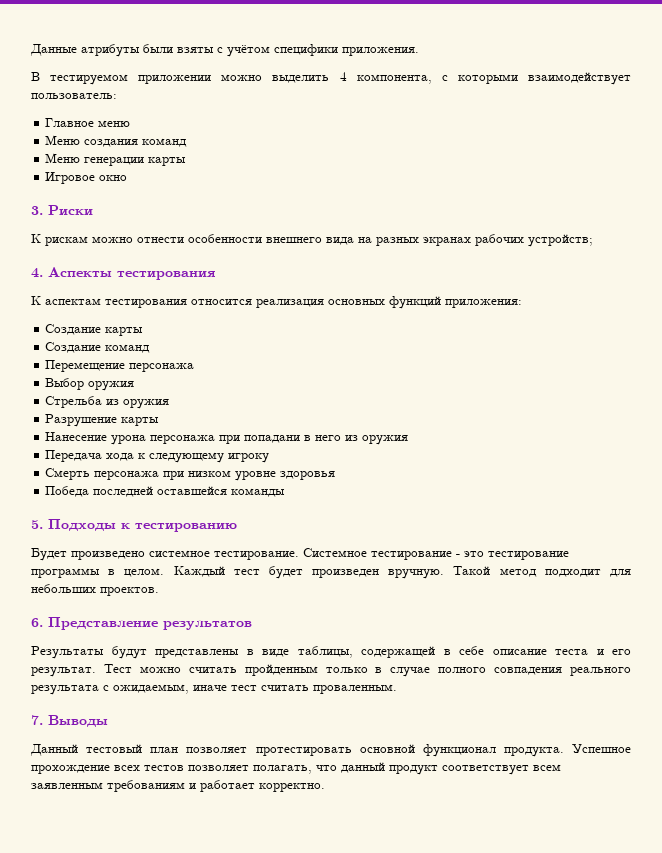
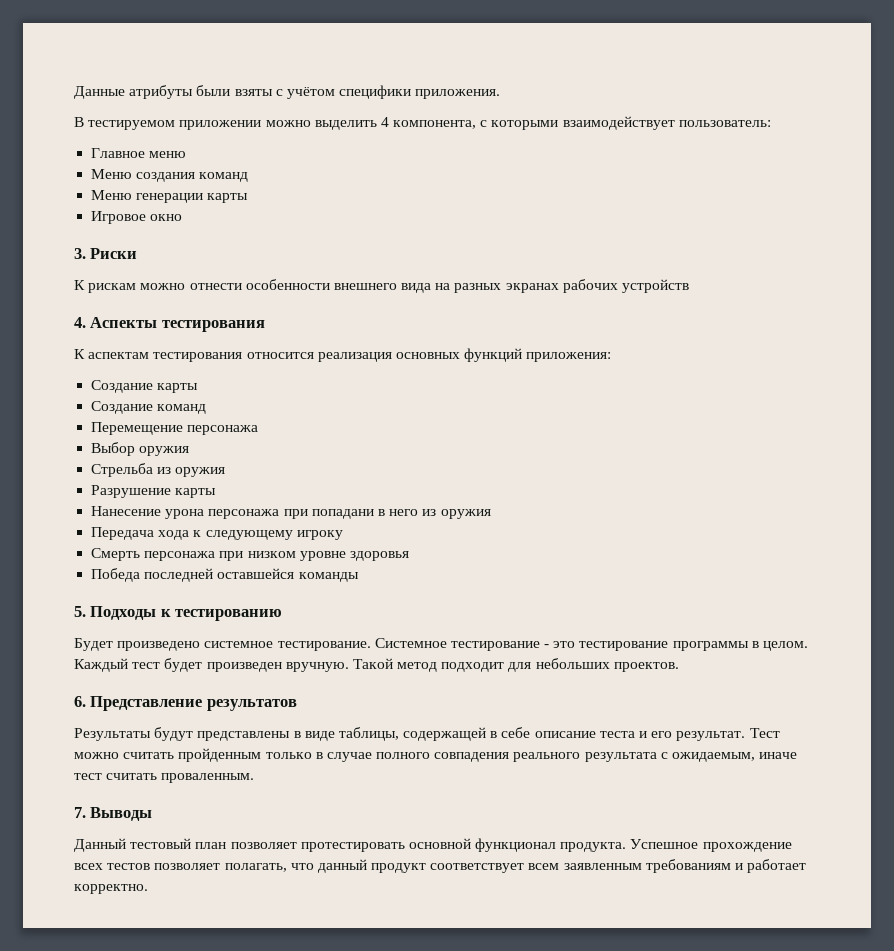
[528,234,593,247] устройств; -> [622,279,690,293] устройств

